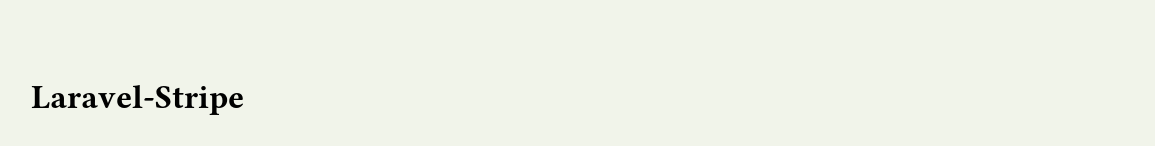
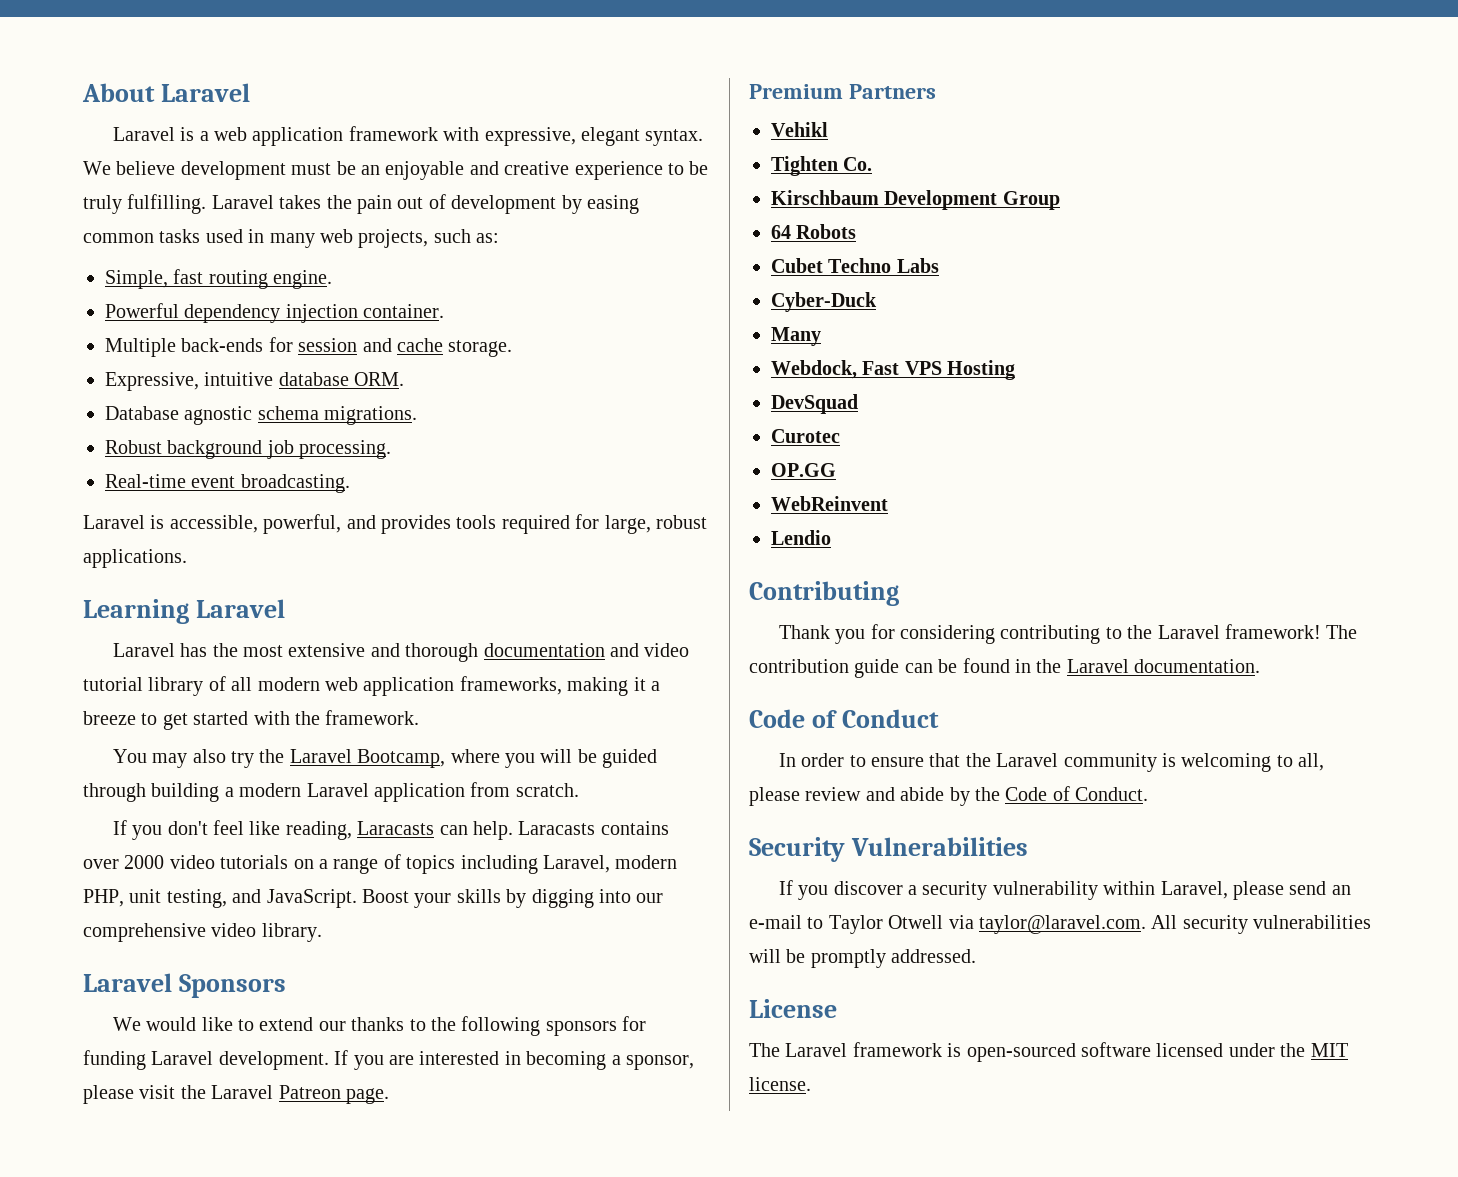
[31,85,244,115] Laravel-Stripe -> [82,83,250,102] [112,126,704,146] [83,161,709,180] [83,194,639,214] [83,229,500,248] [105,269,333,289] [105,303,445,323] [105,337,513,357] [105,372,405,391] [105,406,418,425] [105,440,392,459] [105,474,350,493] [83,514,707,534] [83,549,187,568] [83,599,285,624] [112,643,690,662] [83,676,660,696] [83,710,420,730] [112,749,658,768] [83,782,579,802] [112,820,669,840] [83,854,678,874] [83,889,664,908] [83,923,322,942] [83,973,286,998] [112,1016,647,1036] [83,1050,694,1070] [83,1085,389,1104] [749,84,936,99] [771,122,828,137] [771,156,873,176] [771,190,1060,210] [771,224,857,239] [771,258,939,273] [771,292,877,312] [771,327,821,346] [771,360,1016,380] [771,394,858,414] [771,429,840,443] [771,463,836,477] [771,496,888,511] [771,530,831,545] [749,581,899,606] [778,624,1358,644] [749,658,1261,678] [749,709,939,728] [778,753,1325,772] [749,786,1149,806] [749,837,1028,862] [778,880,1351,900] [749,915,1372,934] [749,949,977,968] [749,999,837,1018] [749,1042,1348,1062] [749,1077,811,1091] About Laravel // Laravel is a web application framework with expressive, elegant syntax. We believe development must be an enjoyable and creative experience to be truly fulfilling. Laravel takes the pain out of development by easing common tasks used in many web projects, such as: // Simple, fast routing engine. // Powerful dependency injection container. // Multiple back-ends for session and cache storage. // Expressive, intuitive database ORM. // Database agnostic schema migrations. // Robust background job processing. // Real-time event broadcasting. // Laravel is accessible, powerful, and provides tools required for large, robust applications. // Learning Laravel // Laravel has the most extensive and thorough documentation and video tutorial library of all modern web application frameworks, making it a breeze to get started with the framework. // You may also try the Laravel Bootcamp, where you will be guided through building a modern Laravel application from scratch. // If you don't feel like reading, Laracasts can help. Laracasts contains over 2000 video tutorials on a range of topics including Laravel, modern PHP, unit testing, and JavaScript. Boost your skills by digging into our comprehensive video library. // Laravel Sponsors // We would like to extend our thanks to the following sponsors for funding Laravel development. If you are interested in becoming a sponsor, please visit the Laravel Patreon page. // Premium Partners // Vehikl // Tighten Co. // Kirschbaum Development Group // 64 Robots // Cubet Techno Labs // Cyber-Duck // Many // Webdock, Fast VPS Hosting // DevSquad // Curotec // OP.GG // WebReinvent // Lendio // Contributing // Thank you for considering contributing to the Laravel framework! The contribution guide can be found in the Laravel documentation. // Code of Conduct // In order to ensure that the Laravel community is welcoming to all, please review and abide by the Code of Conduct. // Security Vulnerabilities // If you discover a security vulnerability within Laravel, please send an e-mail to Taylor Otwell via taylor@laravel.com. All security vulnerabilities will be promptly addressed. // License // The Laravel framework is open-sourced software licensed under the MIT license.

